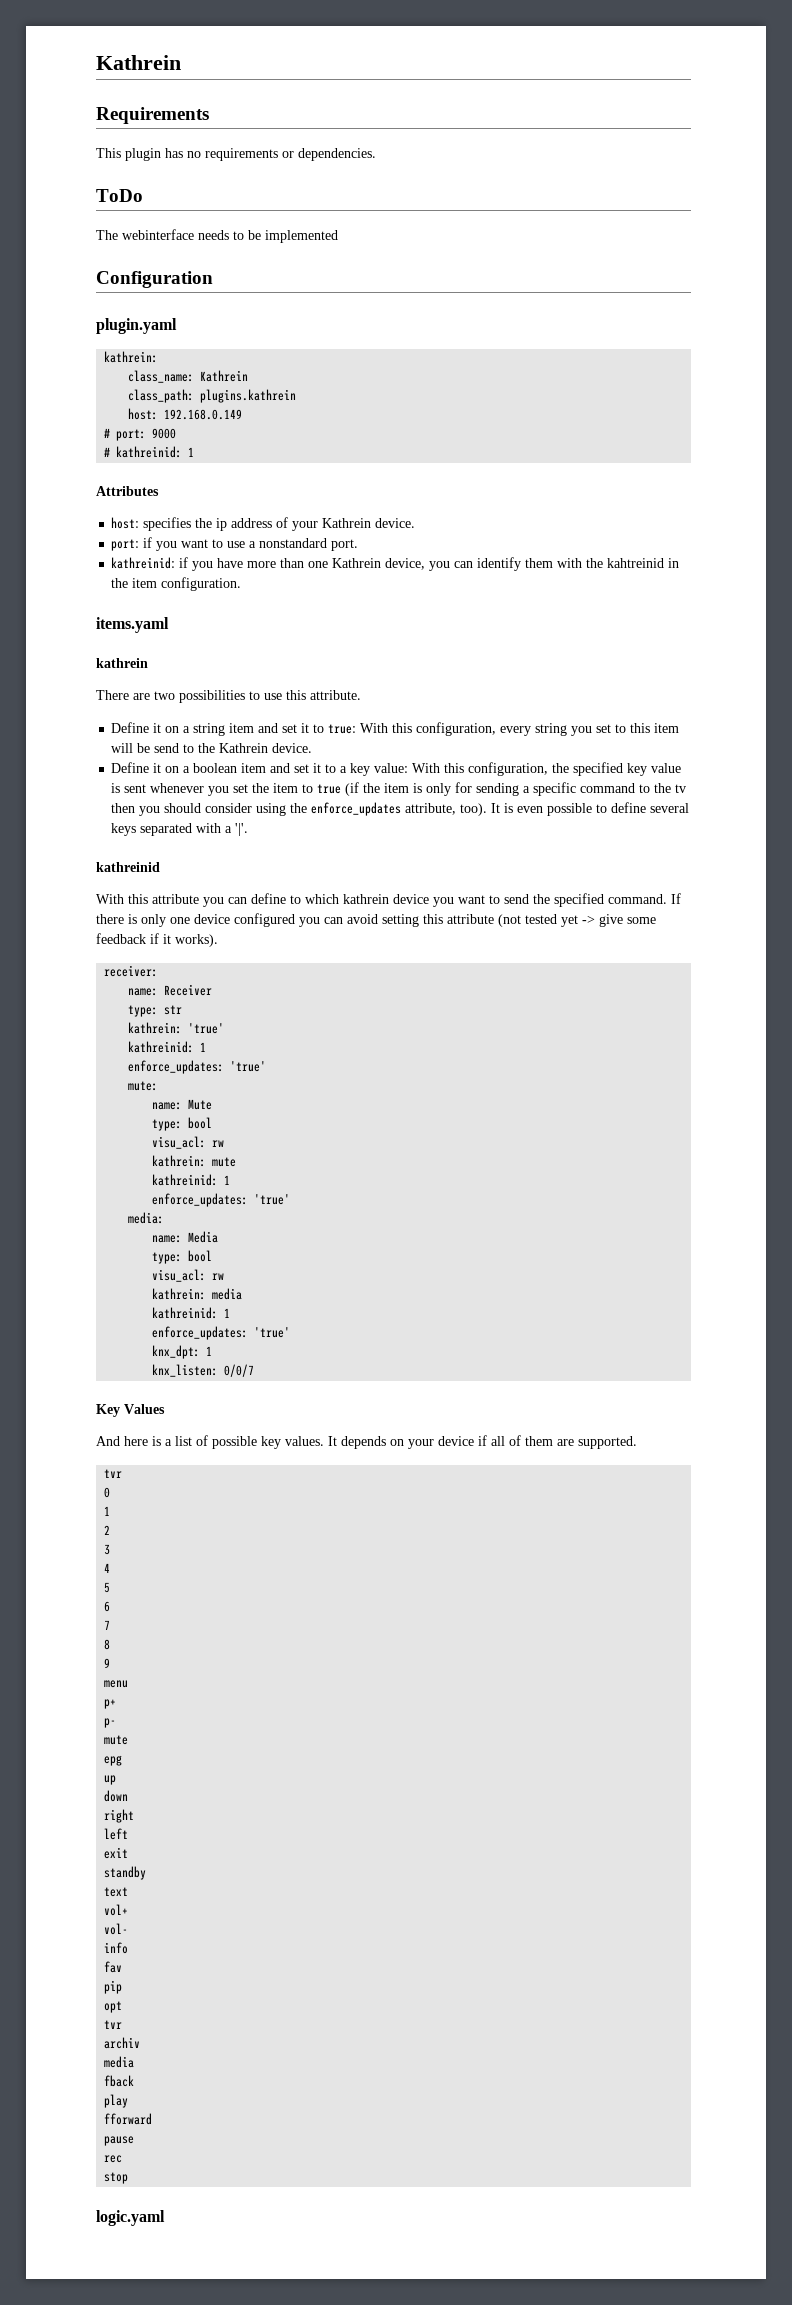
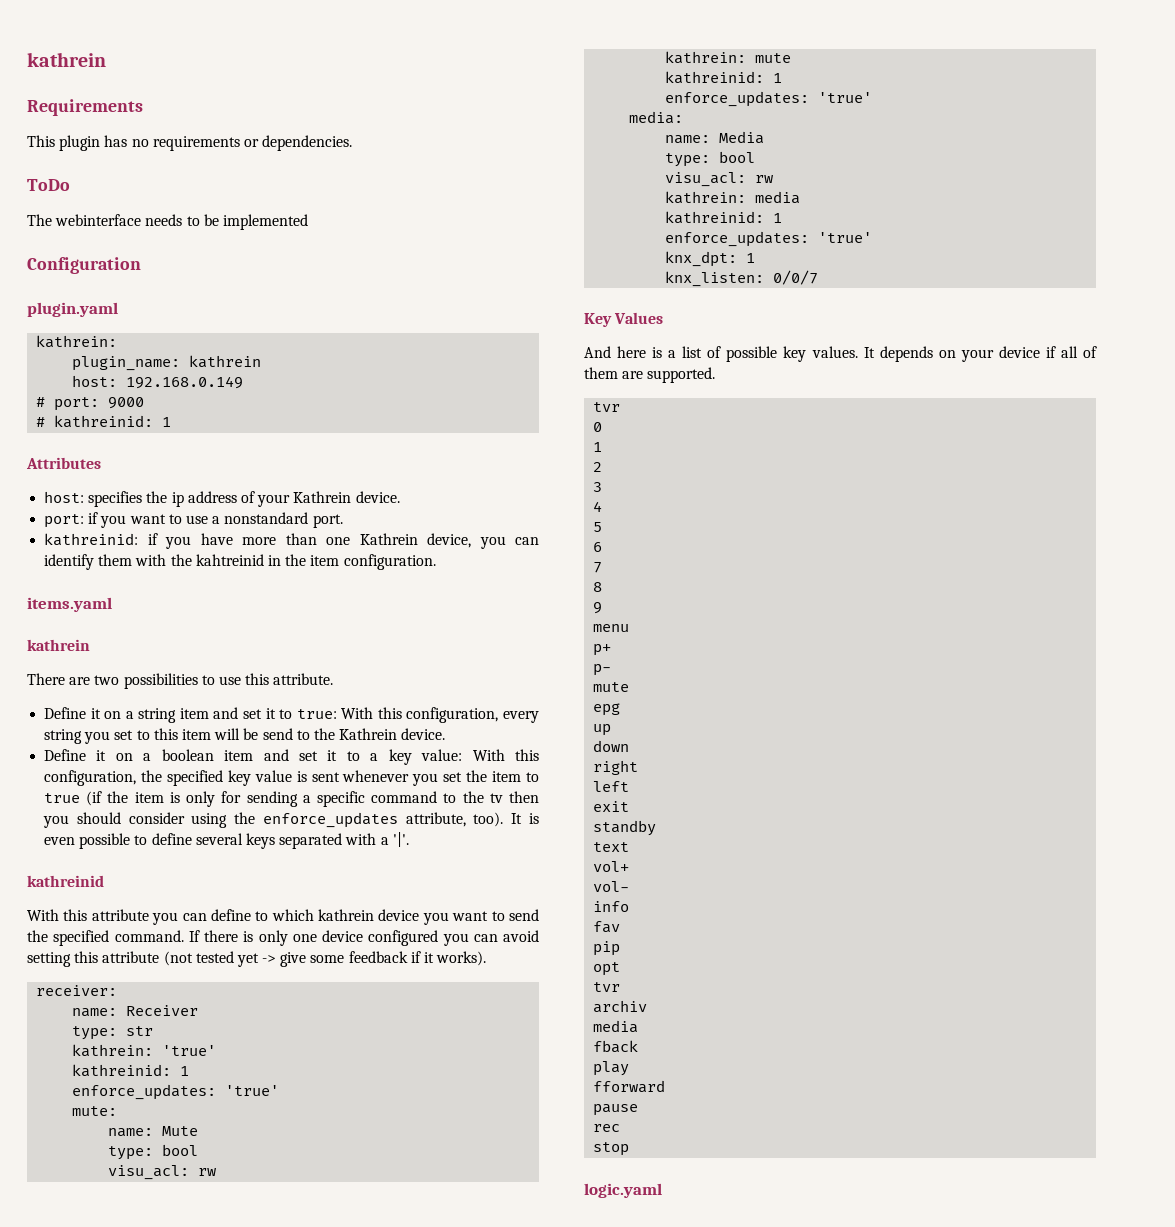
[96,55,181,70] Kathrein -> [27,52,106,67] kathrein
[128,370,249,383] [128,389,297,403] class_name: Kathrein // class_path: plugins.kathrein -> [72,355,262,371] plugin_name: kathrein

